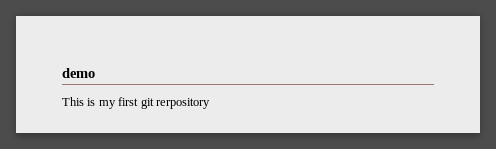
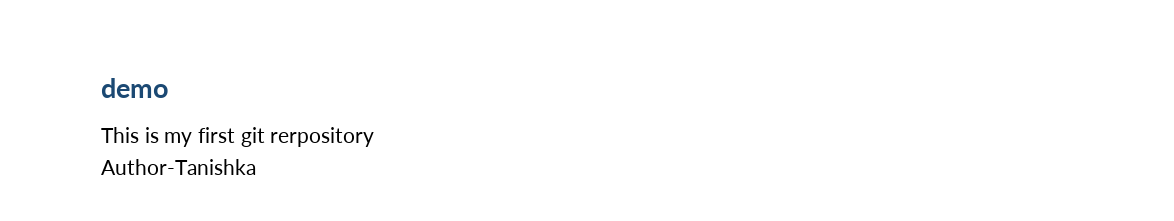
(210, 103) none -> [101,159,256,175] // Author-Tanishka

